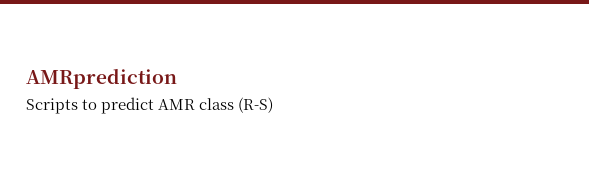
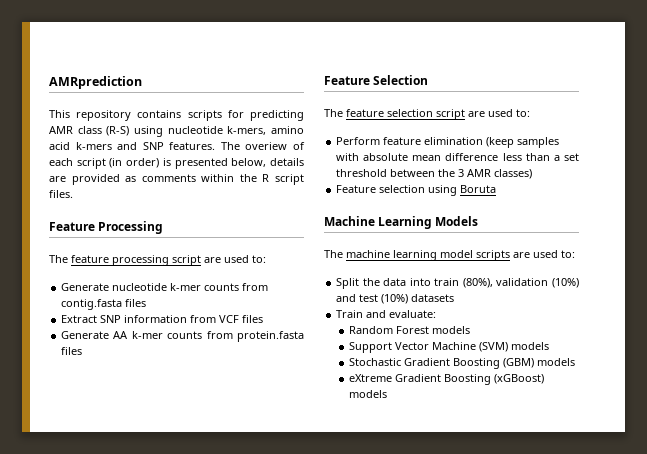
[26,97,274,114] Scripts to predict AMR class (R-S) -> [49,110,304,121] [49,126,304,137] [49,142,305,150] [49,158,304,169] [49,174,305,185] [49,190,73,198] [49,221,164,234] [49,255,266,266] [61,283,269,291] [61,299,147,310] [61,315,264,323] [61,331,304,342] [61,347,83,355] [324,75,429,85] [324,109,530,120] [336,137,560,148] [336,153,579,161] [336,169,533,179] [336,185,497,196] [324,216,479,229] [324,250,575,261] [336,278,579,289] [336,294,455,304] [336,310,437,318] [349,326,471,334] [349,342,550,353] [349,358,576,369] [349,374,545,385] [349,390,388,398] This repository contains scripts for predicting AMR class (R-S) using nucleotide k-mers, amino acid k-mers and SNP features. The overiew of each script (in order) is presented below, details are provided as comments within the R script files. // Feature Processing // The feature processing script are used to: // Generate nucleotide k-mer counts from contig.fasta files // Extract SNP information from VCF files // Generate AA k-mer counts from protein.fasta files // Feature Selection // The feature selection script are used to: // Perform feature elimination (keep samples with absolute mean difference less than a set threshold between the 3 AMR classes) // Feature selection using Boruta // Machine Learning Models // The machine learning model scripts are used to: // Split the data into train (80%), validation (10%) and test (10%) datasets // Train and evaluate: // Random Forest models // Support Vector Machine (SVM) models // Stochastic Gradient Boosting (GBM) models // eXtreme Gradient Boosting (xGBoost) models

